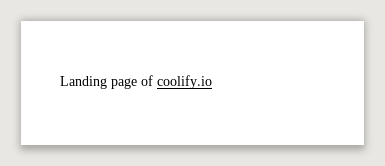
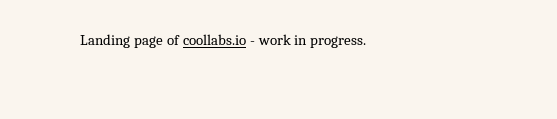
[157,75,212,89] coolify.io -> [182,34,367,48] coollabs.io - work in progress.

